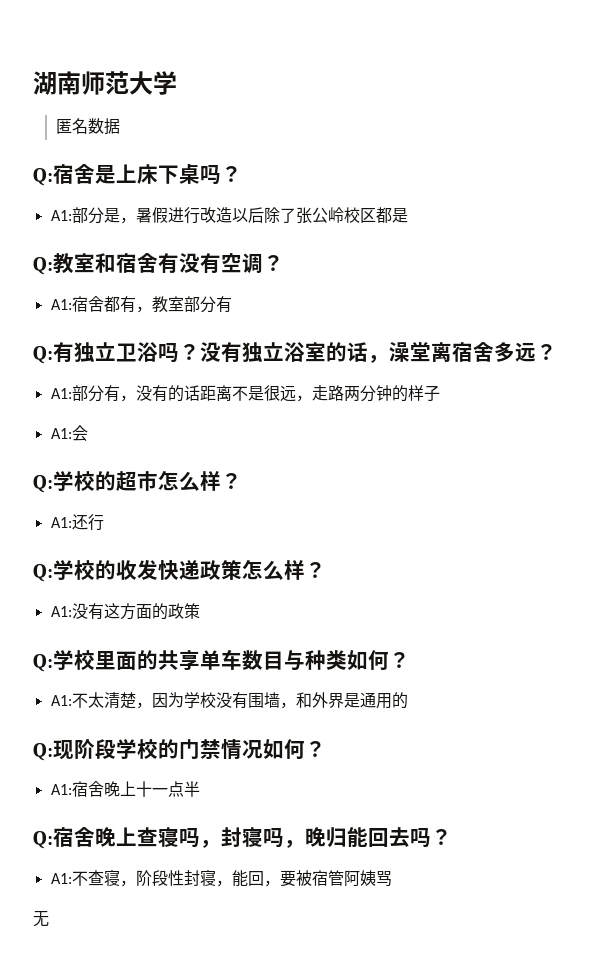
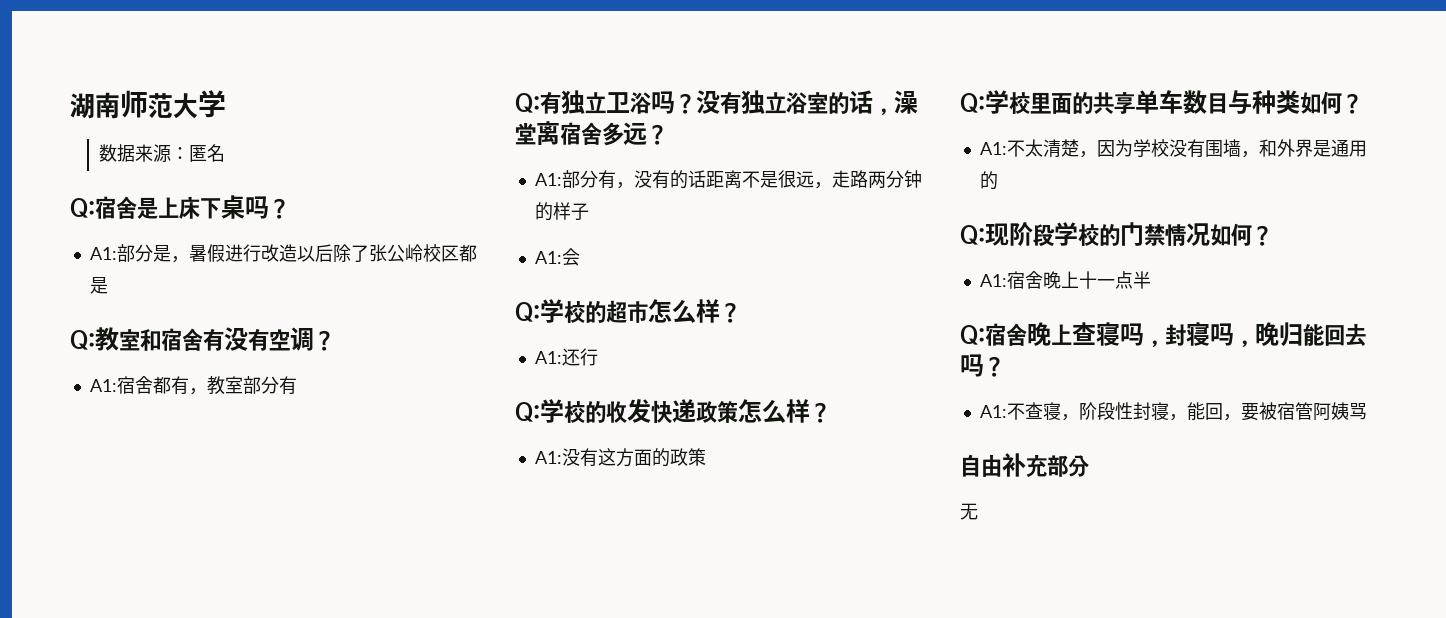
(177, 83) none -> [99,144,190,163] 数据来源：
[88,118,121,135] 数据 -> (226, 153) none
(392, 878) none -> [960,453,1089,478] // 自由补充部分

